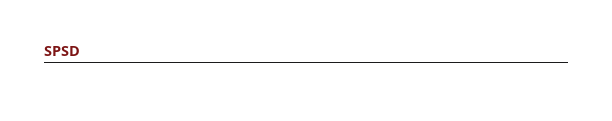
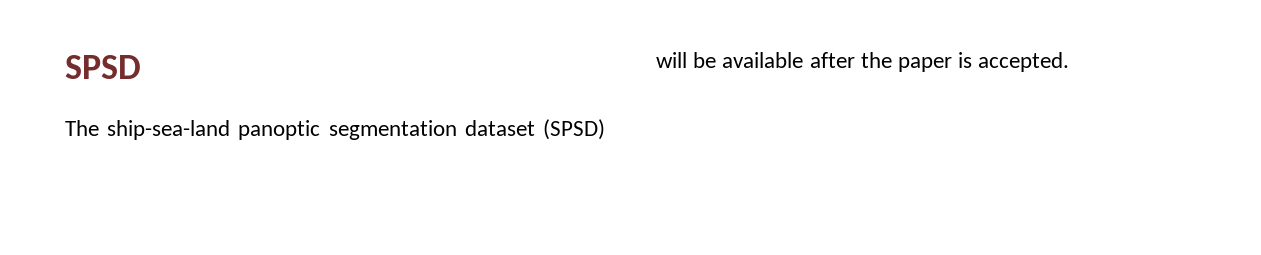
(80, 51) none -> [65,119,605,140] [656,52,1070,72] // The ship-sea-land panoptic segmentation dataset (SPSD) will be available after the paper is accepted.

